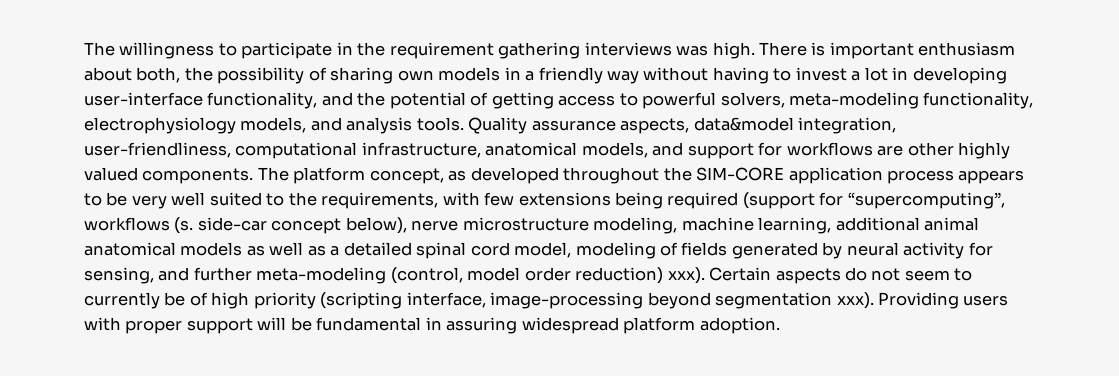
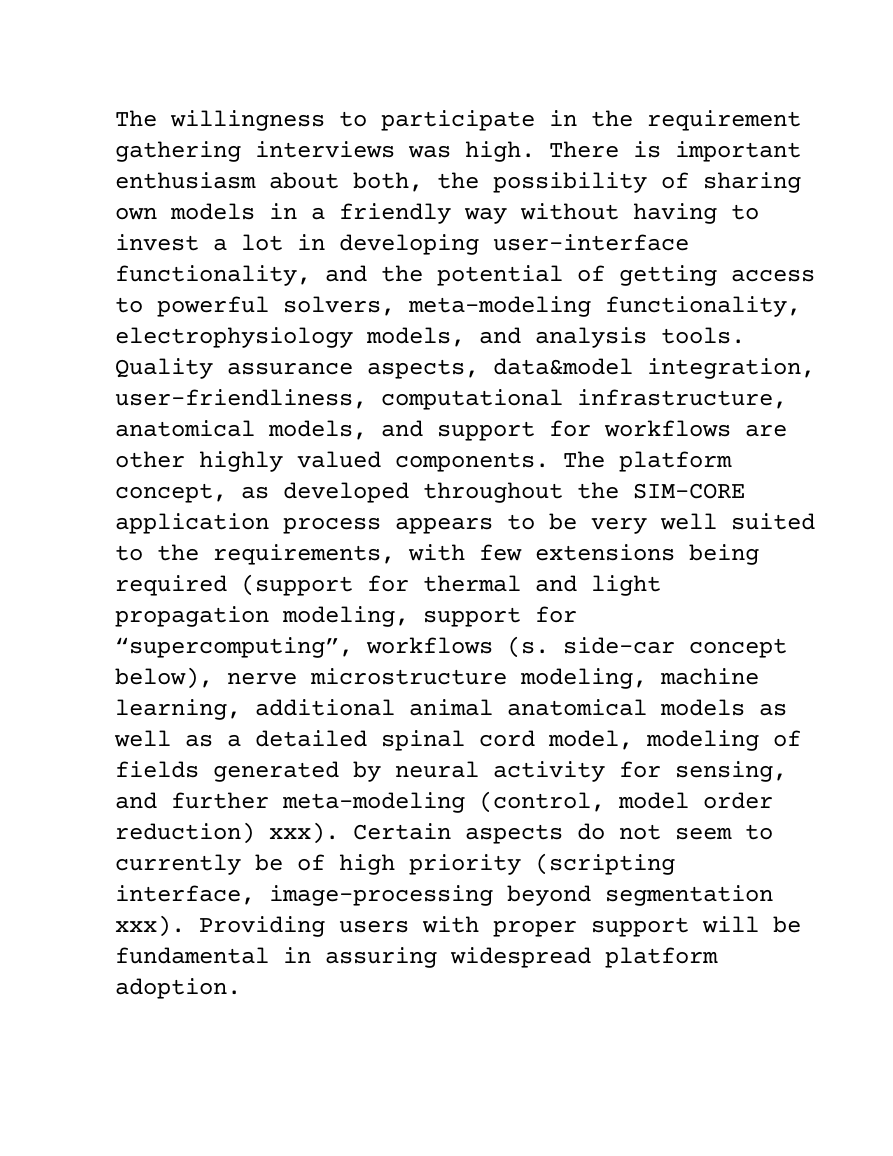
(844, 199) none -> [423,575,661,596] [115,606,577,627] thermal and light propagation modeling, support for

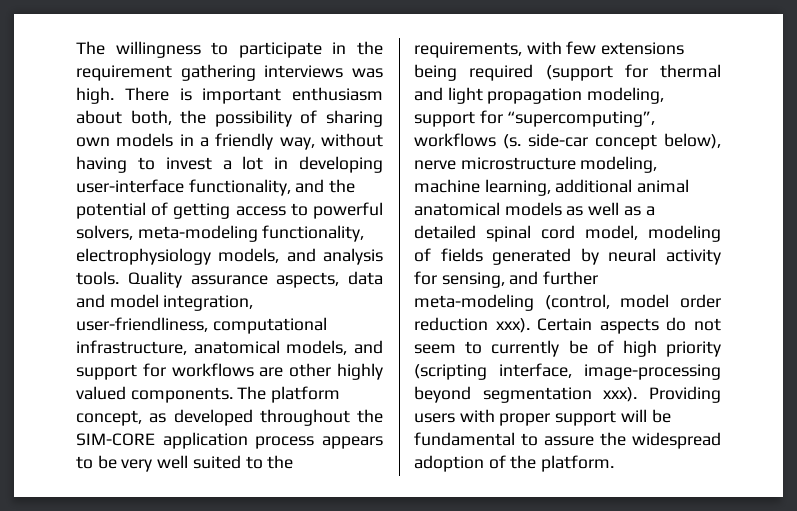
[464,207,507,224] way -> [279,137,315,150] way,
[493,358,633,375] data&model -> [348,271,383,285] [76,294,159,308] data and model
[115,822,255,844] reduction) -> [414,317,488,331] reduction
[283,947,718,968] [115,978,241,999] in assuring widespread platform adoption. -> [521,432,721,449] [414,455,615,472] to assure the widespread adoption of the platform.

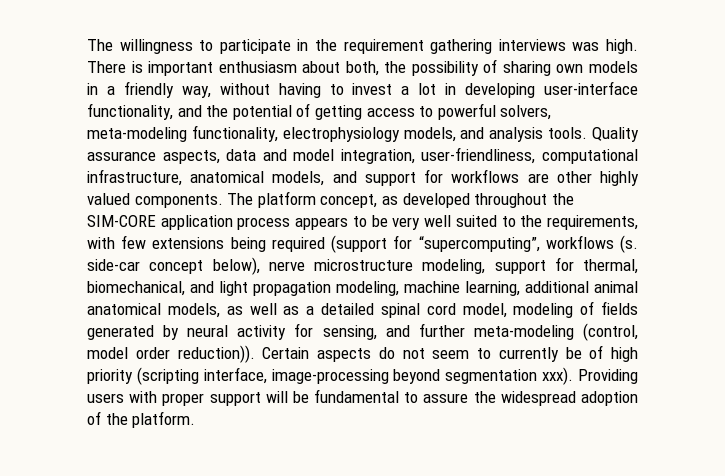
[660,64,721,78] [414,87,665,104] [414,110,503,127] thermal and light propagation modeling, support for -> (413, 242) none
(658, 164) none -> [494,257,638,274] [87,281,399,296] support for thermal, biomechanical, and light propagation modeling,
[504,202,562,216] models -> [167,303,220,318] models,
[414,317,530,333] reduction xxx). -> [177,345,255,363] reduction)).

